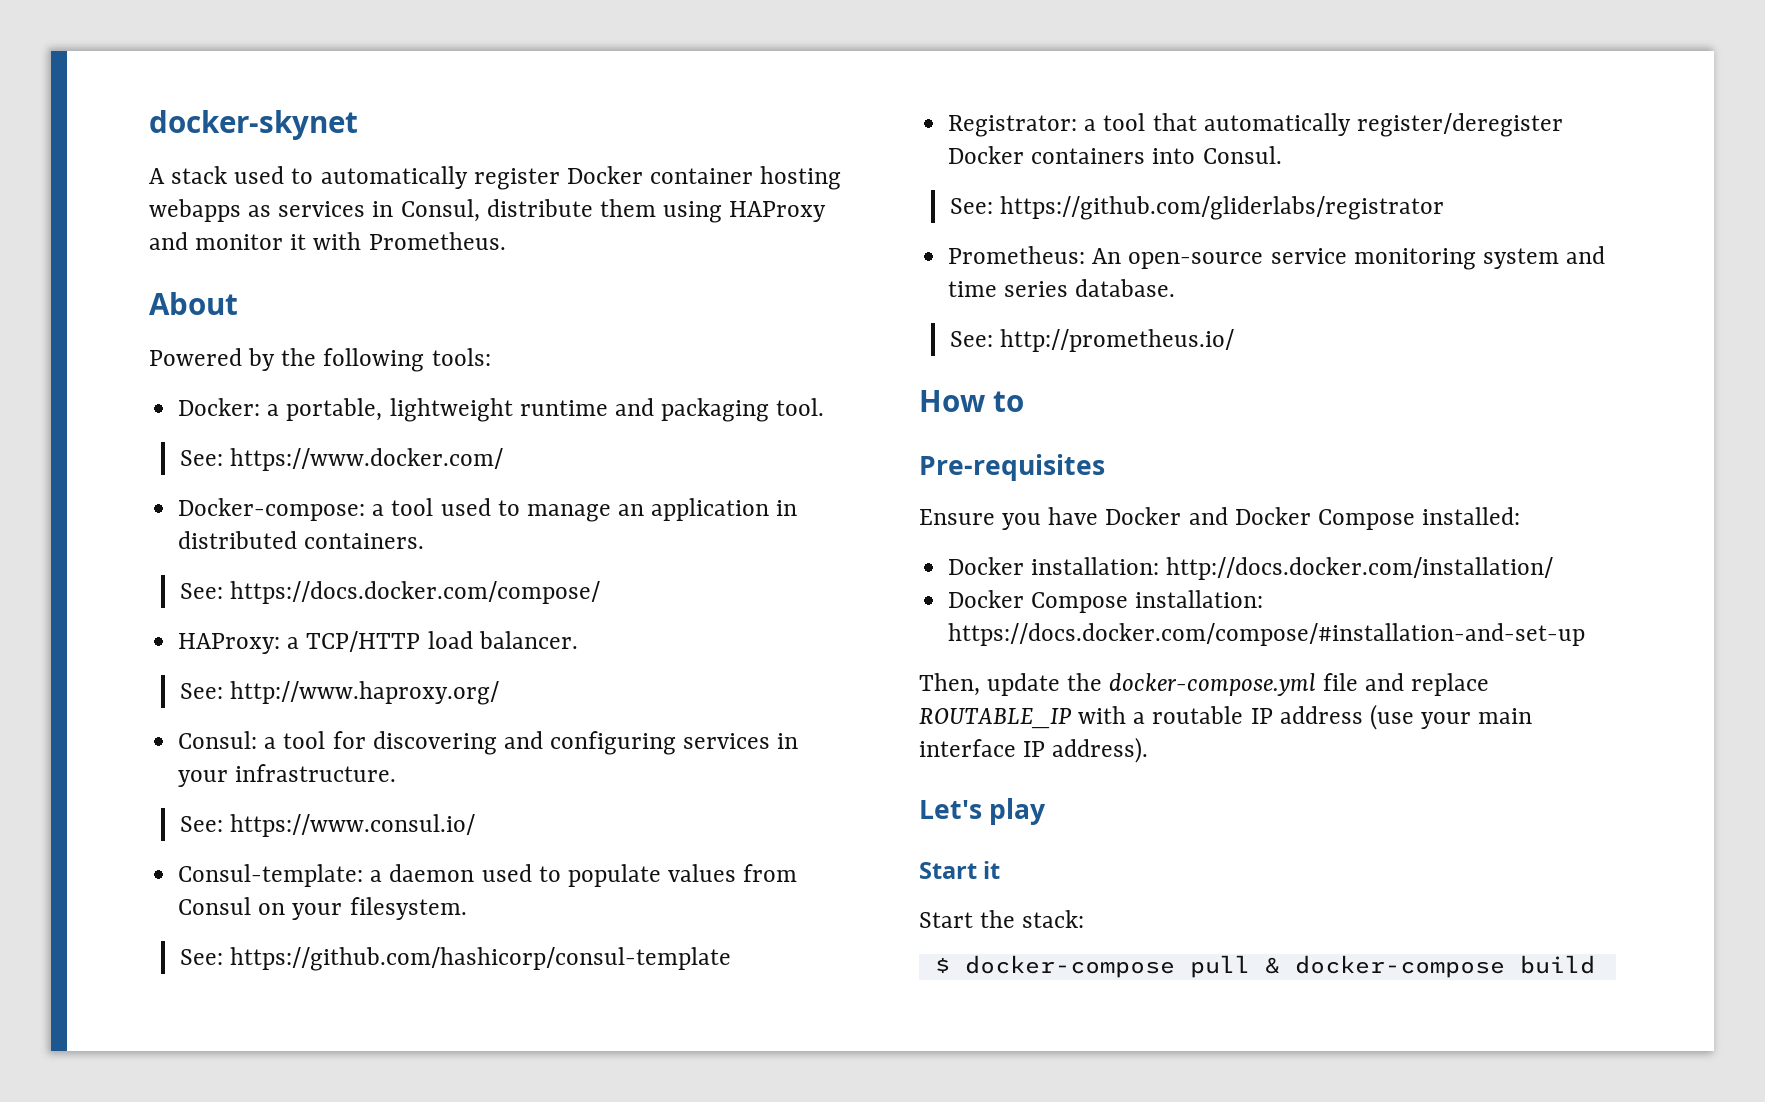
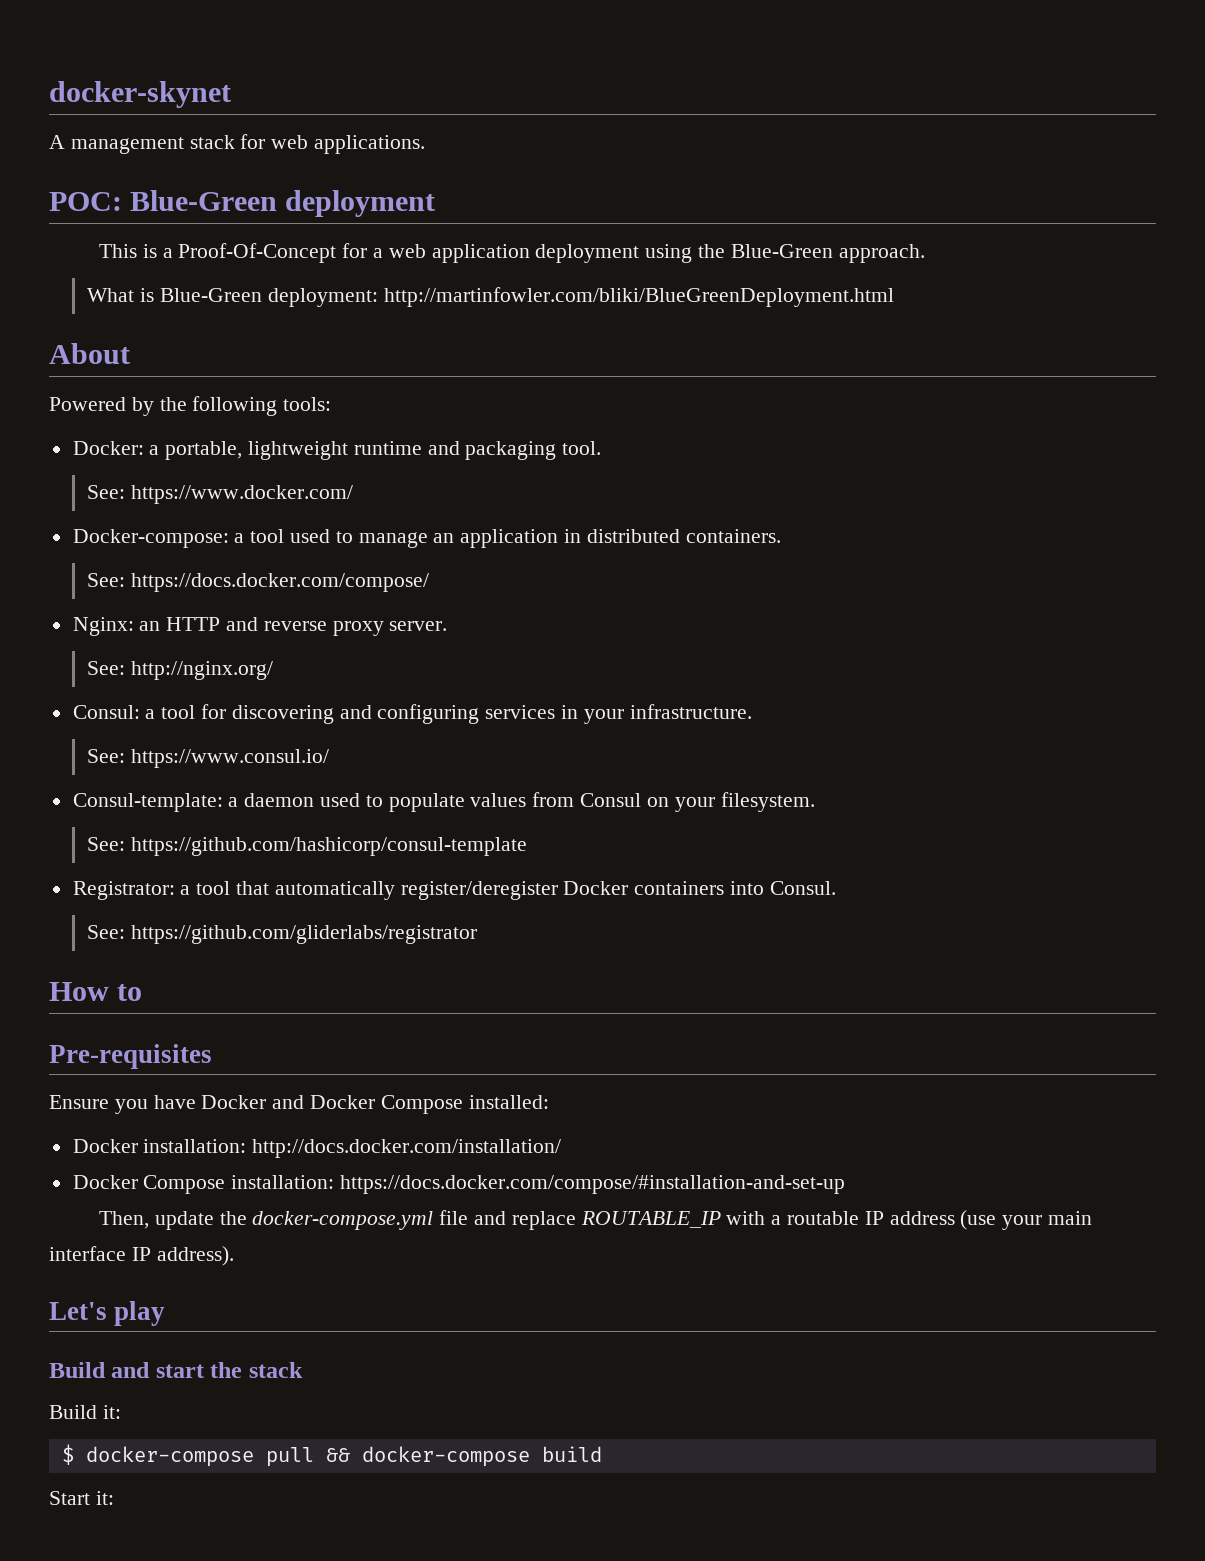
[171,166,842,190] [149,199,827,223] [149,232,506,250] stack used to automatically register Docker container hosting webapps as services in Consul, distribute them using HAProxy and monitor it with Prometheus. -> [70,134,426,154] [49,190,436,217] [98,243,925,263] [87,287,894,307] management stack for web applications. // POC: Blue-Green deployment // This is a Proof-Of-Concept for a web application deployment using the Blue-Green approach. // What is Blue-Green deployment: http://martinfowler.com/bliki/BlueGreenDeployment.html
[178,631,578,654] [179,681,499,705] HAProxy: a TCP/HTTP load balancer. // See: http://www.haproxy.org/ -> [72,617,448,636] [87,661,274,680] Nginx: an HTTP and reverse proxy server. // See: http://nginx.org/
[948,246,1606,270] [948,279,1176,297] [949,329,1234,352] // Prometheus: An open-source service monitoring system and time series database. // See: http://prometheus.io/ -> (478, 934) none
[919,861,1001,879] [919,910,1085,928] Start it // Start the stack: -> [49,1362,303,1378] [49,1405,121,1419] Build and start the stack // Build it:
[1264,957,1280,974] & -> [325,1448,350,1462] &&
(1595, 964) none -> [49,1491,114,1505] // Start it:

